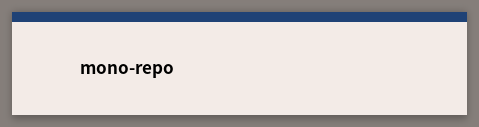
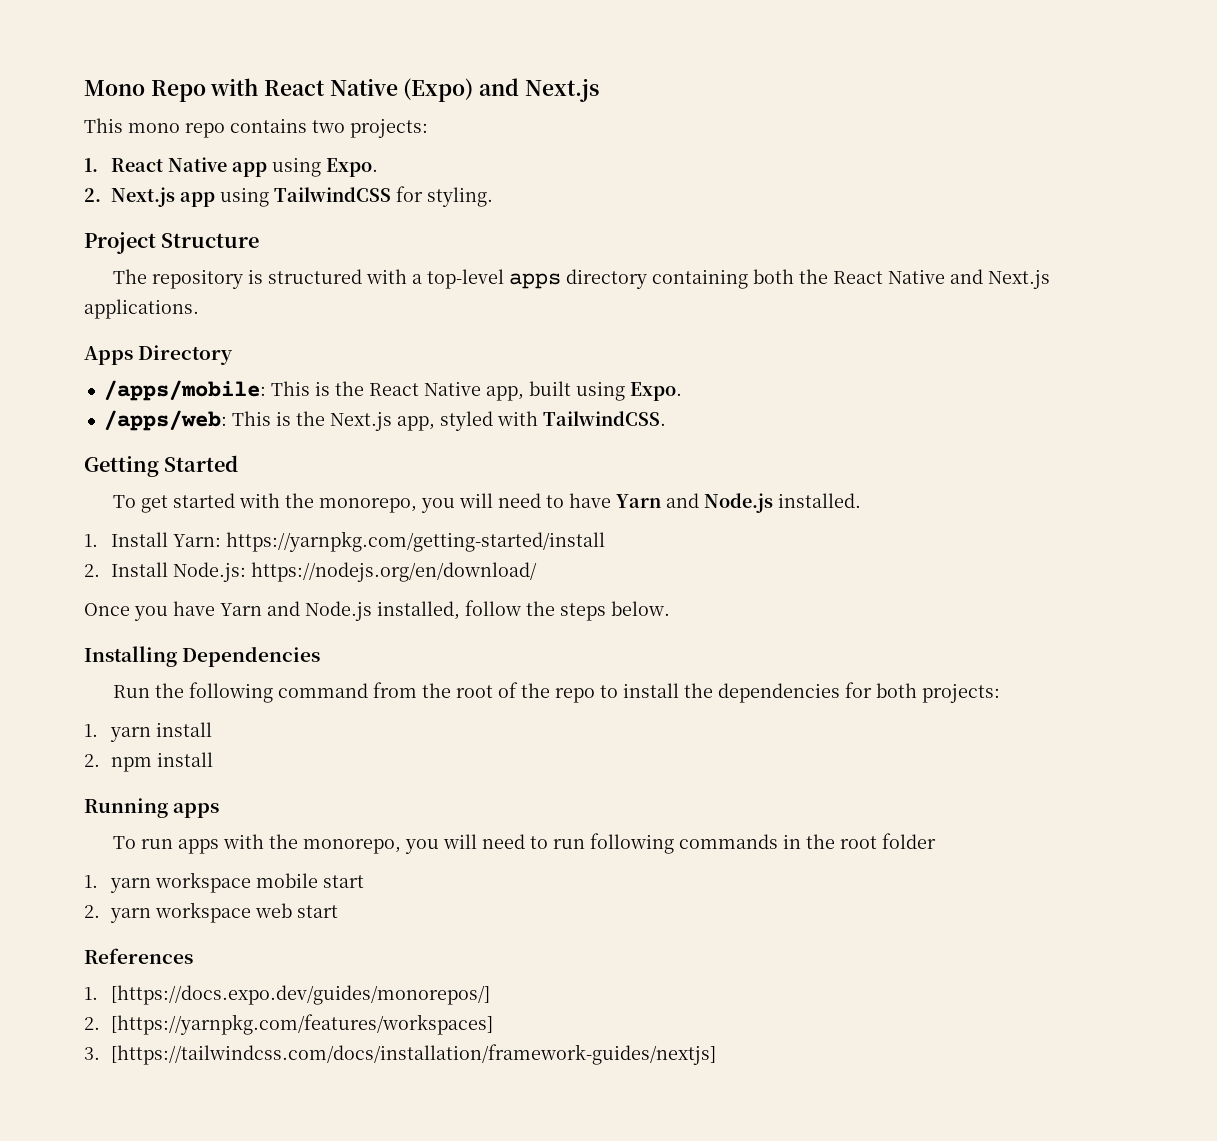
[80,64,174,78] mono-repo -> [84,78,599,102] [84,118,428,138] [84,157,379,177] [84,186,494,207] [84,232,260,254] [113,269,1051,289] [84,299,199,319] [84,345,234,365] [103,380,682,401] [103,410,666,431] [84,455,239,477] [113,493,862,513] [84,531,606,552] [84,562,538,582] [84,600,670,621] [84,646,321,667] [113,682,1001,703] [84,722,213,742] [84,752,214,772] [84,798,220,818] [113,833,937,854] [84,872,365,893] [84,902,339,923] [84,948,193,964] [84,985,491,1005] [84,1014,494,1035] [84,1044,717,1065] Mono Repo with React Native (Expo) and Next.js // This mono repo contains two projects: // 1. React Native app using Expo. // 2. Next.js app using TailwindCSS for styling. // Project Structure // The repository is structured with a top-level apps directory containing both the React Native and Next.js applications. // Apps Directory // /apps/mobile: This is the React Native app, built using Expo. // /apps/web: This is the Next.js app, styled with TailwindCSS. // Getting Started // To get started with the monorepo, you will need to have Yarn and Node.js installed. // 1. Install Yarn: https://yarnpkg.com/getting-started/install // 2. Install Node.js: https://nodejs.org/en/download/ // Once you have Yarn and Node.js installed, follow the steps below. // Installing Dependencies // Run the following command from the root of the repo to install the dependencies for both projects: // 1. yarn install // 2. npm install // Running apps // To run apps with the monorepo, you will need to run following commands in the root folder // 1. yarn workspace mobile start // 2. yarn workspace web start // References // 1. [https://docs.expo.dev/guides/monorepos/] // 2. [https://yarnpkg.com/features/workspaces] // 3. [https://tailwindcss.com/docs/installation/framework-guides/nextjs]

